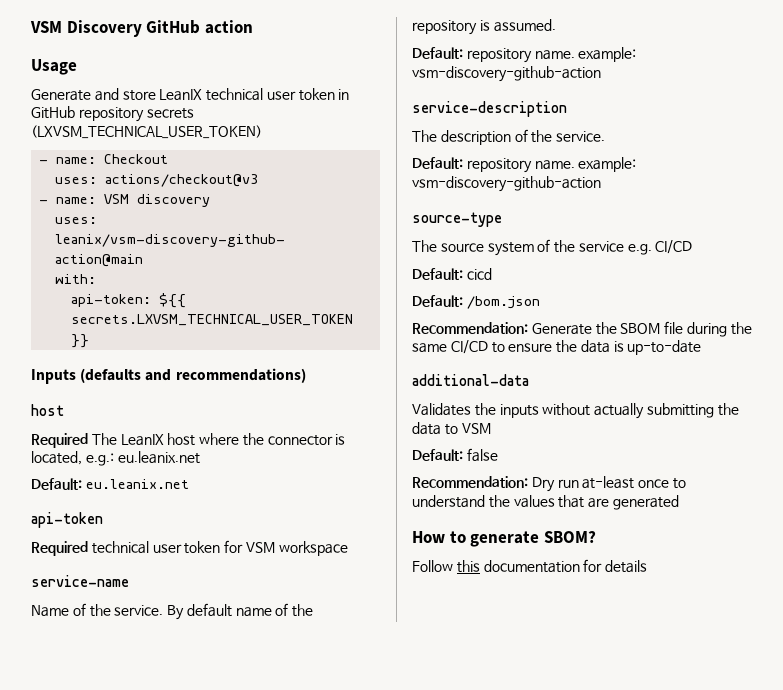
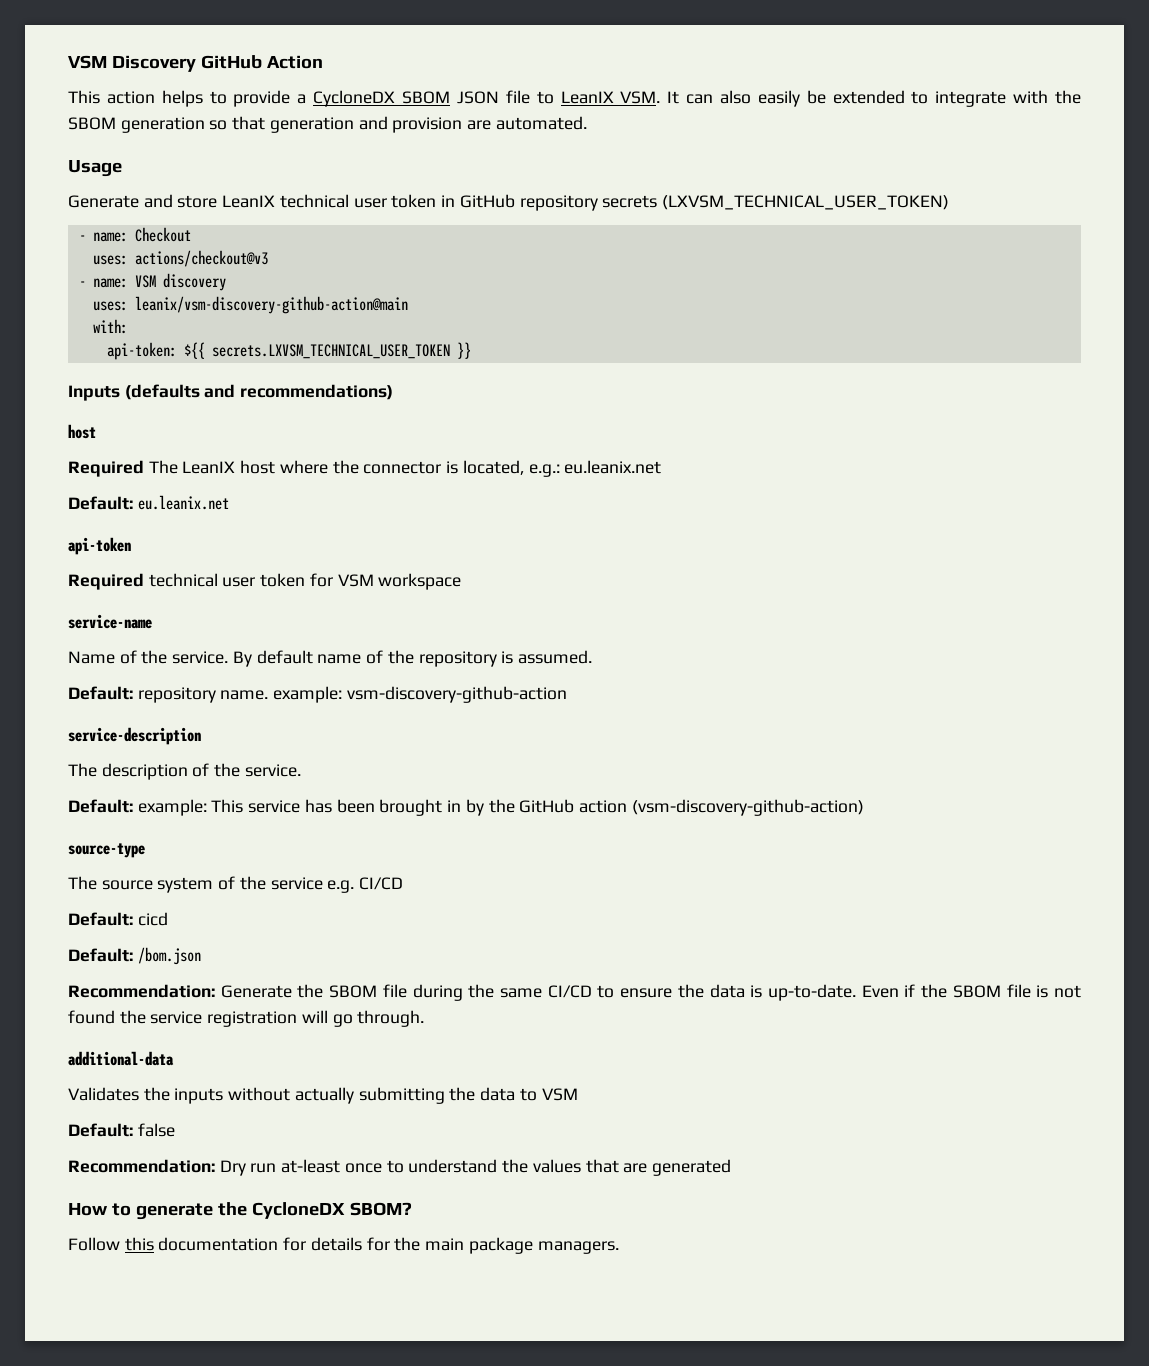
[204,20,253,34] action -> [266,55,323,69] [68,90,1082,107] [68,116,587,133] Action // This action helps to provide a CycloneDX SBOM JSON file to LeanIX VSM. It can also easily be extended to integrate with the SBOM generation so that generation and provision are automated.
[466,157,637,173] [412,176,601,192] repository name. example: vsm-discovery-github-action -> [137,799,864,816] example: This service has been brought in by the GitHub action (vsm-discovery-github-action)
[627,340,702,355] up-to-date -> [767,984,1081,1001] [68,1010,425,1027] up-to-date. Even if the SBOM file is not found the service registration will go through.
(540, 539) none -> [217,1202,345,1219] the CycloneDX
(648, 566) none -> [366,1237,619,1254] for the main package managers.

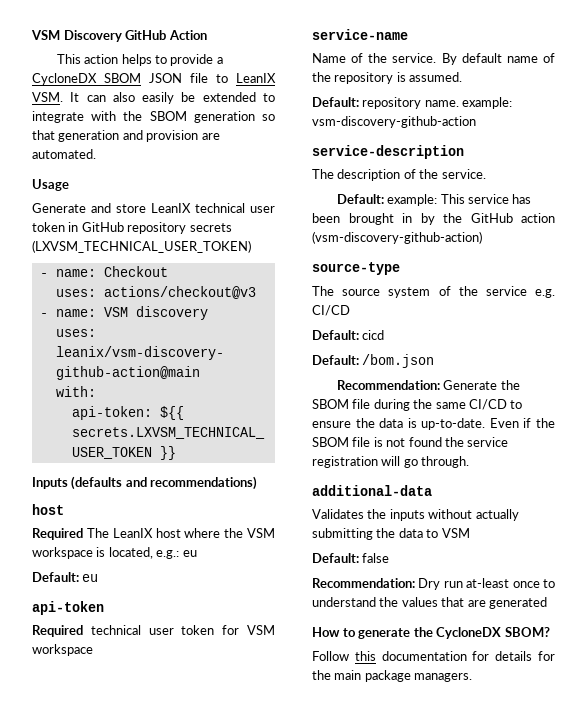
[363,461,442,474] connector -> [247,528,275,538] [32,547,93,559] VSM workspace
[564,460,662,474] [68,495,229,510] eu.leanix.net // Default: eu.leanix.net -> [182,550,197,557] [32,572,99,582] eu // Default: eu

